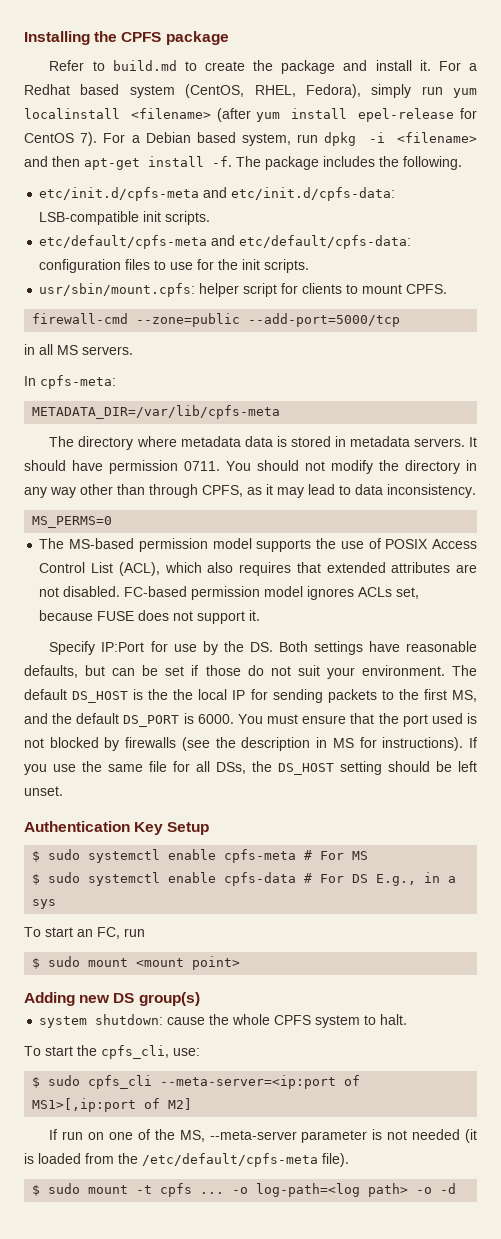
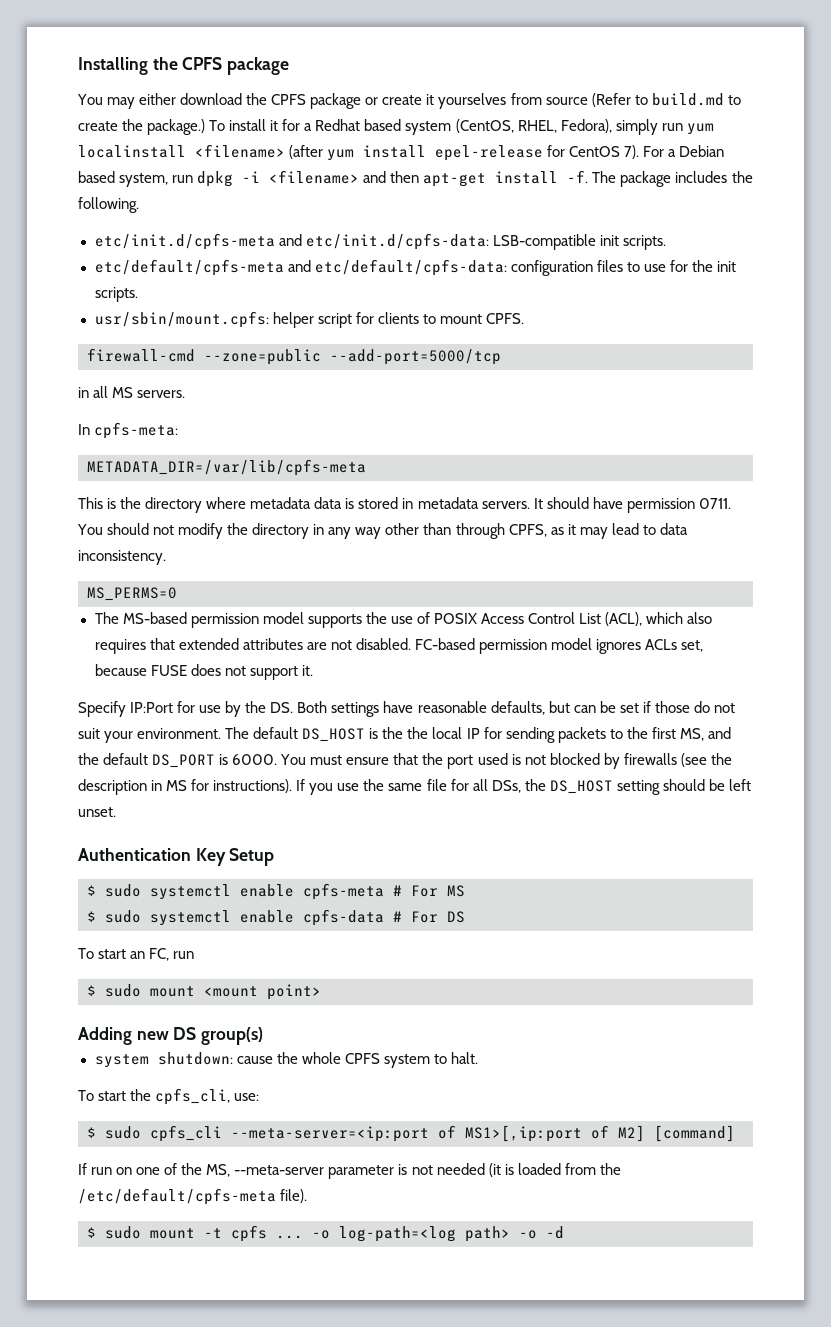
[49,60,85,71] Refer -> [77,93,631,109] You may either download the CPFS package or create it yourselves from source (Refer
[281,60,461,74] package and install it. For -> [147,119,301,135] package.) To install it for
[49,436,75,447] The -> [78,497,142,509] This is the
[376,872,457,886] [32,899,57,909] E.g., in a sys -> (465, 917) none
(193, 1104) none -> [654,1125,735,1142] [command]

